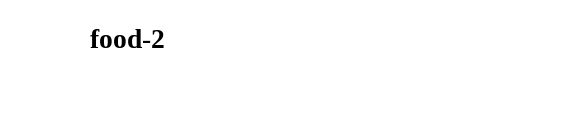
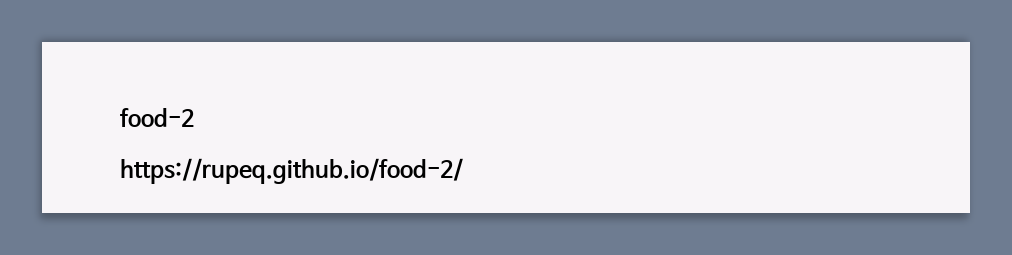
(165, 38) none -> [120,158,463,184] // https://rupeq.github.io/food-2/

